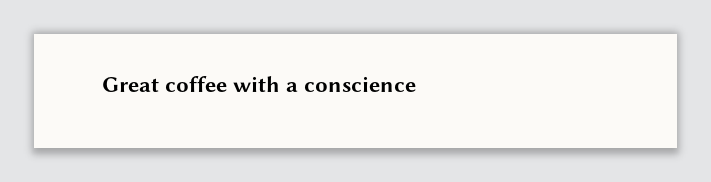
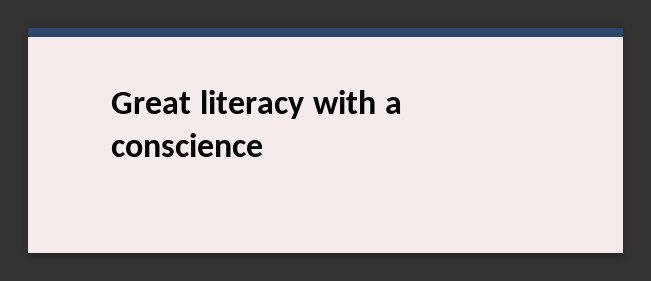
[165,76,228,92] coffee -> [200,90,305,119] literacy

